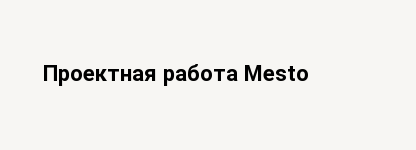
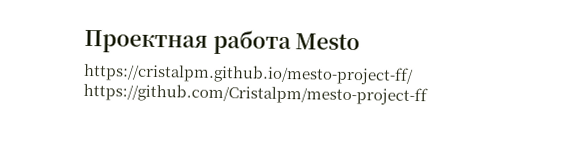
(309, 73) none -> [83,62,414,85] [83,82,428,106] // https://cristalpm.github.io/mesto-project-ff/ https://github.com/Cristalpm/mesto-project-ff

